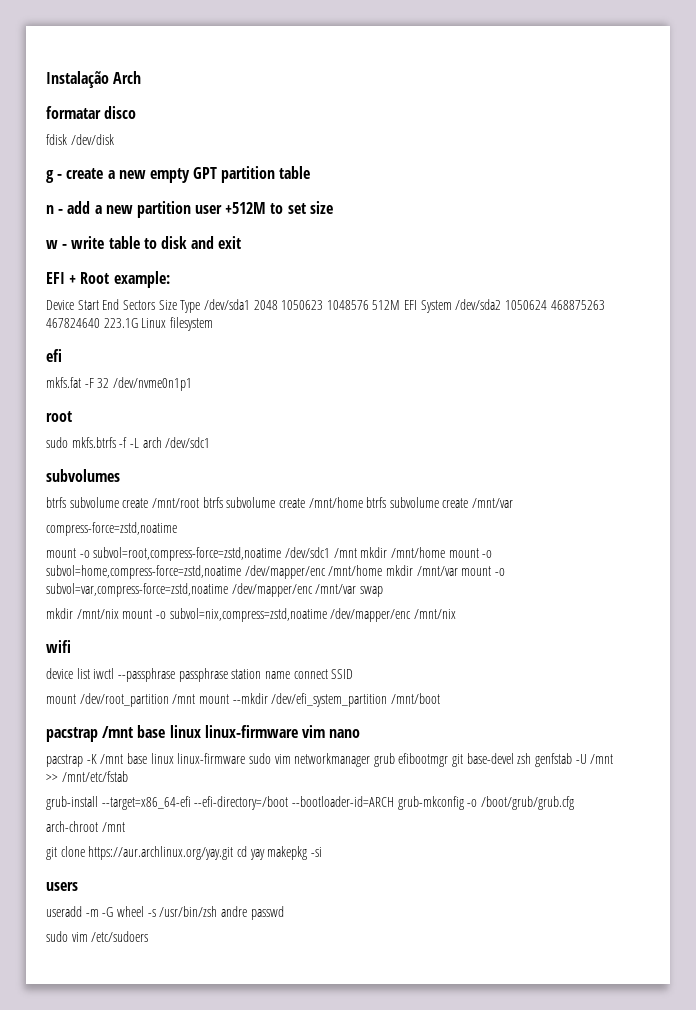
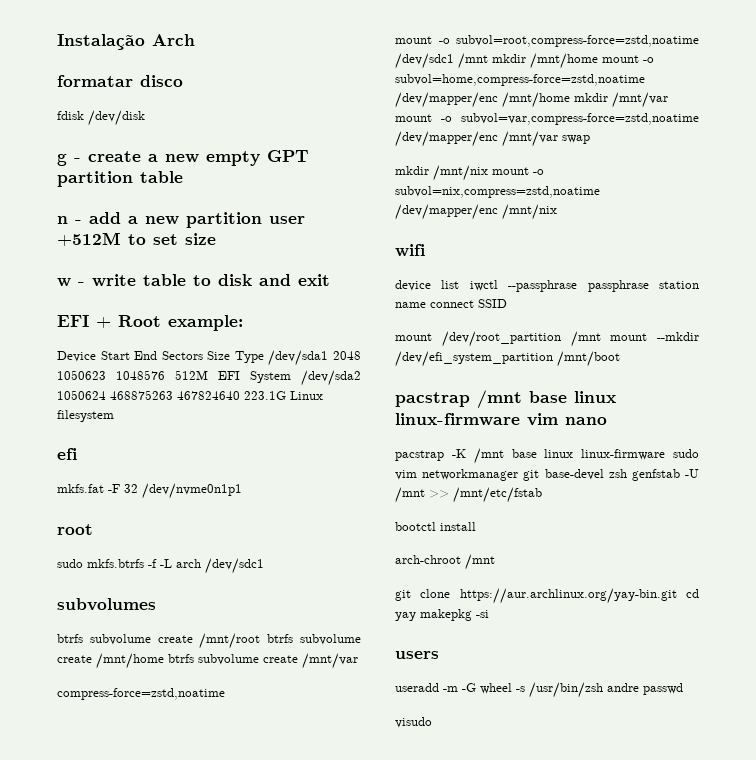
[373,753,449,767] grub efibootmgr -> (519, 475) none
[46,796,574,810] grub-install --target=x86_64-efi --efi-directory=/boot --bootloader-id=ARCH grub-mkconfig -o /boot/grub/grub.cfg -> [395,522,476,531] bootctl install
[88,846,234,860] https://aur.archlinux.org/yay.git -> [459,588,677,604] https://aur.archlinux.org/yay-bin.git
[46,931,149,942] sudo vim /etc/sudoers -> [395,717,432,728] visudo

